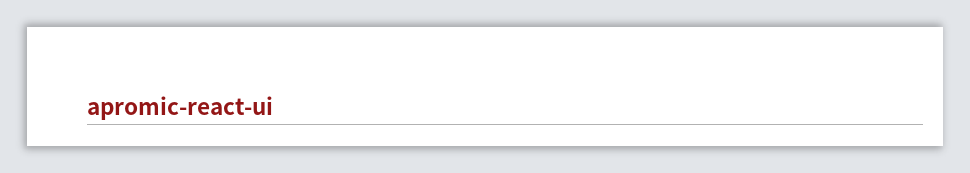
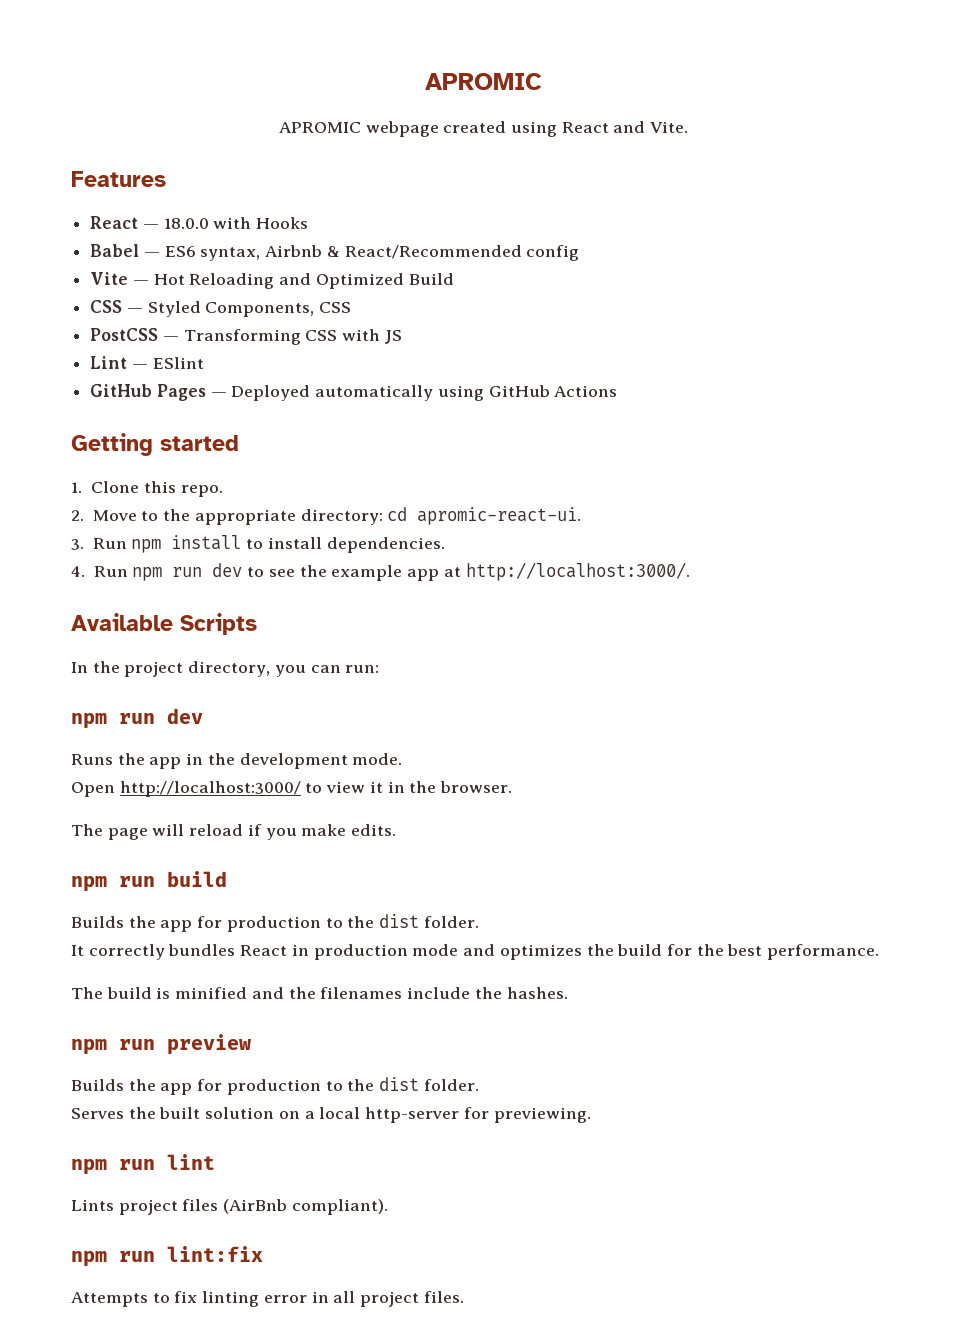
[87,96,273,120] apromic-react-ui -> [425,73,542,90] [278,121,689,137] [71,171,166,187] [90,216,309,229] [90,244,580,261] [90,272,454,289] [90,300,352,317] [90,328,402,345] [90,356,204,369] [90,384,618,401] [71,433,239,456] [71,481,223,497] [71,507,582,525] [71,535,445,553] [71,562,690,581] [71,613,257,635] [71,661,380,677] [71,708,203,729] [71,753,403,769] [71,781,513,797] [71,824,397,840] [71,871,227,892] [71,914,479,932] [71,944,880,960] [71,987,568,999] [71,1034,251,1055] [71,1077,479,1095] [71,1107,591,1123] [71,1154,215,1175] [71,1199,388,1215] [71,1246,263,1267] [71,1291,464,1307] APROMIC // APROMIC webpage created using React and Vite. // Features // React — 18.0.0 with Hooks // Babel — ES6 syntax, Airbnb & React/Recommended config // Vite — Hot Reloading and Optimized Build // CSS — Styled Components, CSS // PostCSS — Transforming CSS with JS // Lint — ESlint // GitHub Pages — Deployed automatically using GitHub Actions // Getting started // 1. Clone this repo. // 2. Move to the appropriate directory: cd apromic-react-ui. // 3. Run npm install to install dependencies. // 4. Run npm run dev to see the example app at http://localhost:3000/. // Available Scripts // In the project directory, you can run: // npm run dev // Runs the app in the development mode. // Open http://localhost:3000/ to view it in the browser. // The page will reload if you make edits. // npm run build // Builds the app for production to the dist folder. // It correctly bundles React in production mode and optimizes the build for the best performance. // The build is minified and the filenames include the hashes. // npm run preview // Builds the app for production to the dist folder. // Serves the built solution on a local http-server for previewing. // npm run lint // Lints project files (AirBnb compliant). // npm run lint:fix // Attempts to fix linting error in all project files.

